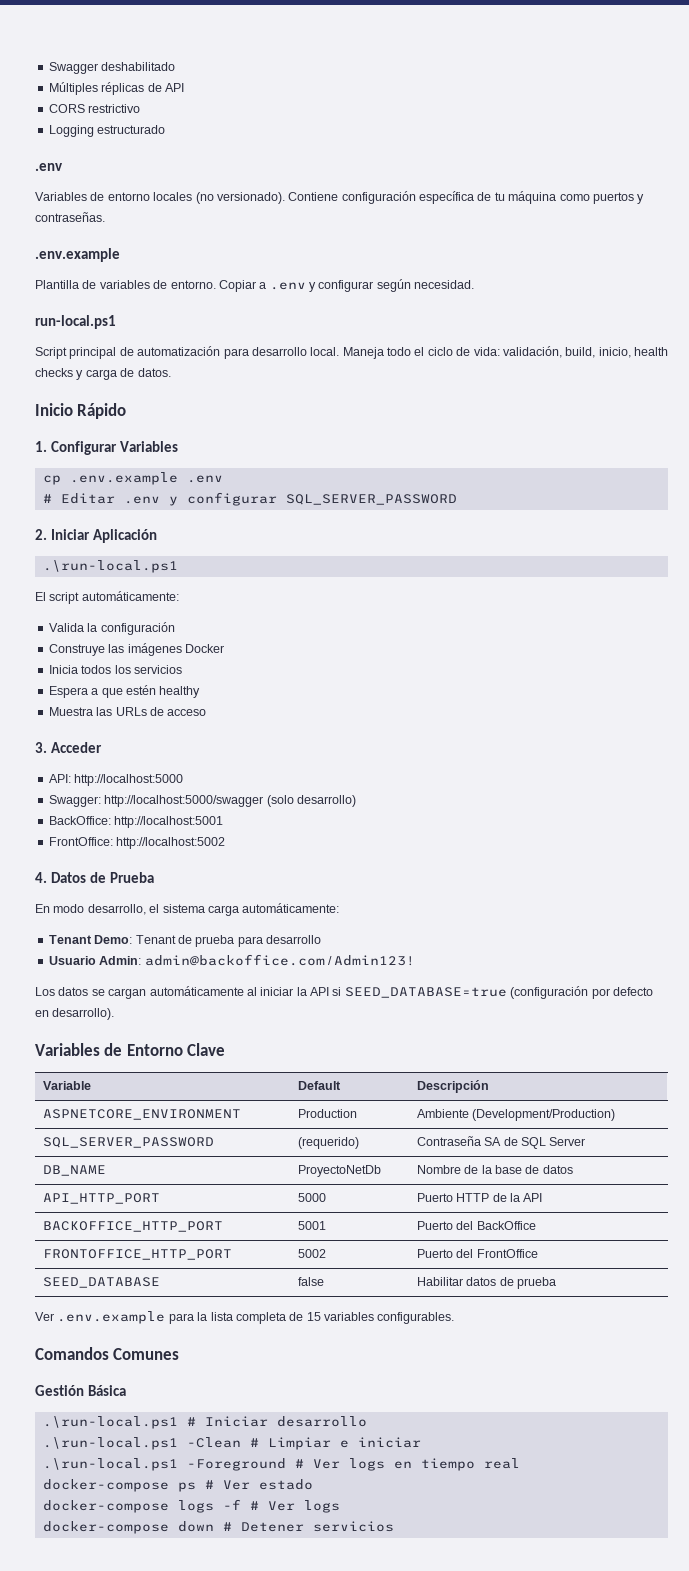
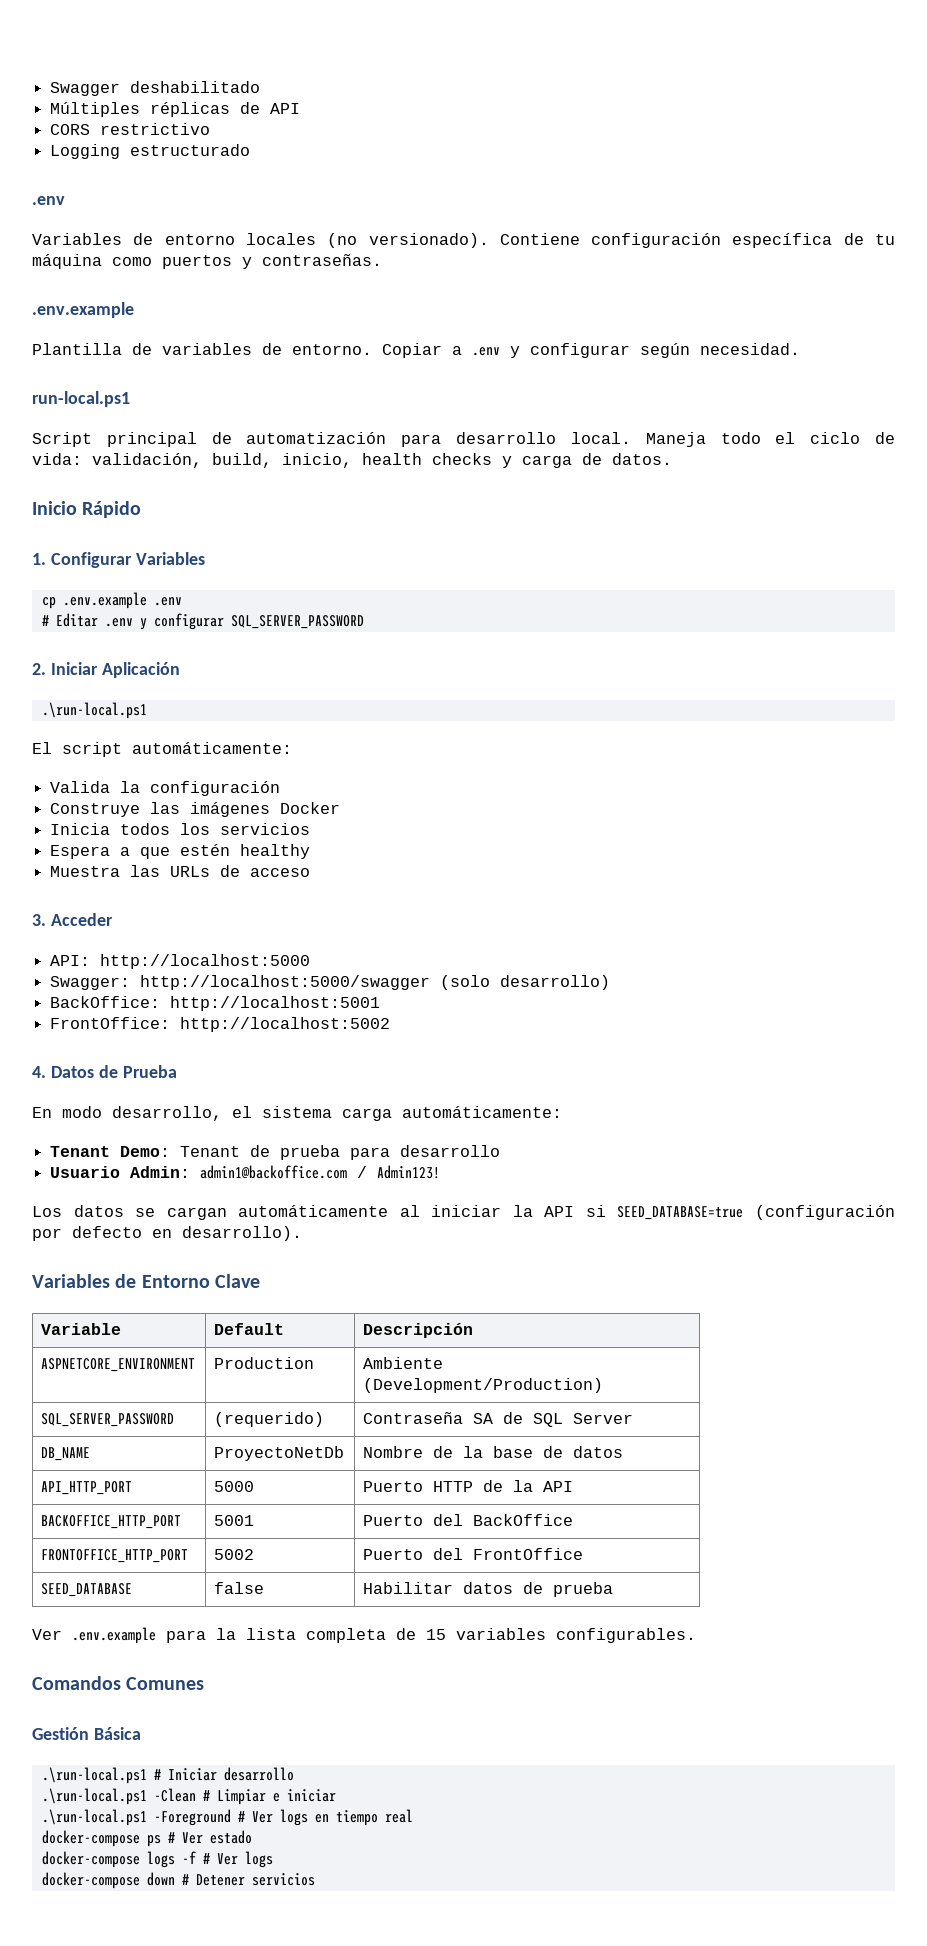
[144,954,325,966] admin@backoffice.com -> [200,1165,348,1179] admin1@backoffice.com

